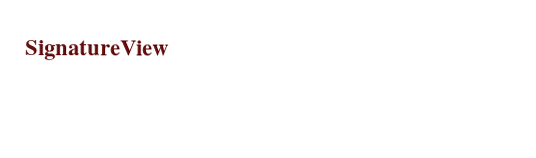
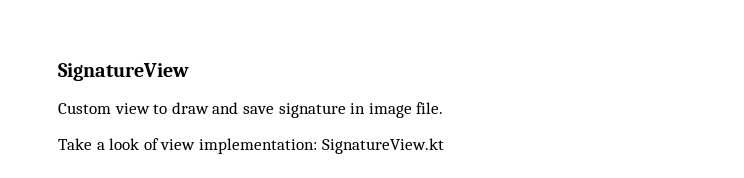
(169, 50) none -> [58,102,444,118] [58,138,444,154] // Custom view to draw and save signature in image file. // Take a look of view implementation: SignatureView.kt

